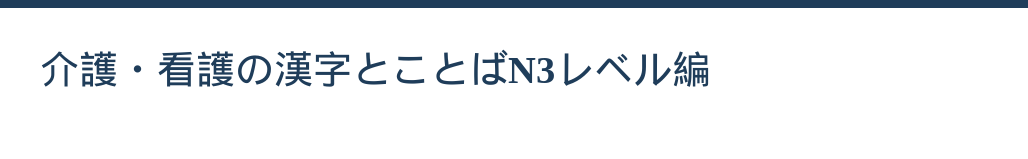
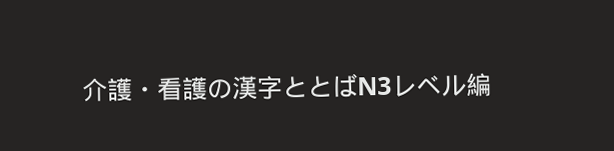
[391,56,430,84] こ -> (308, 86) none

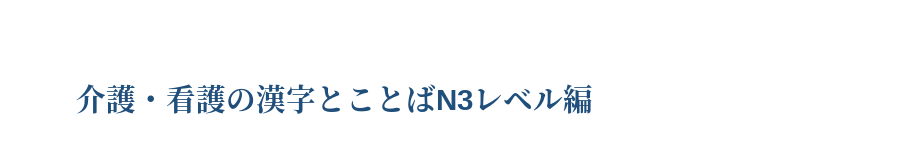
(308, 86) none -> [346,88,376,112] こ

